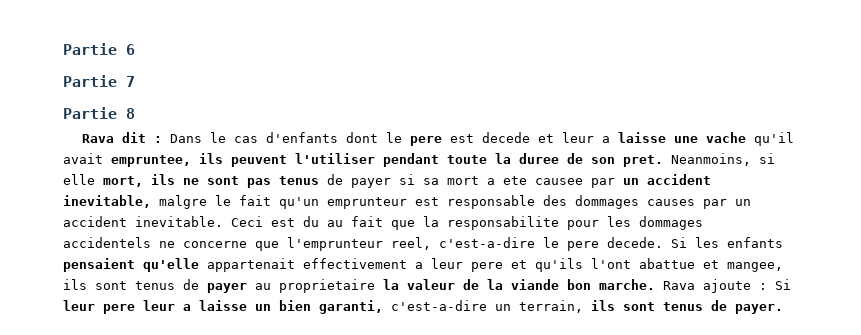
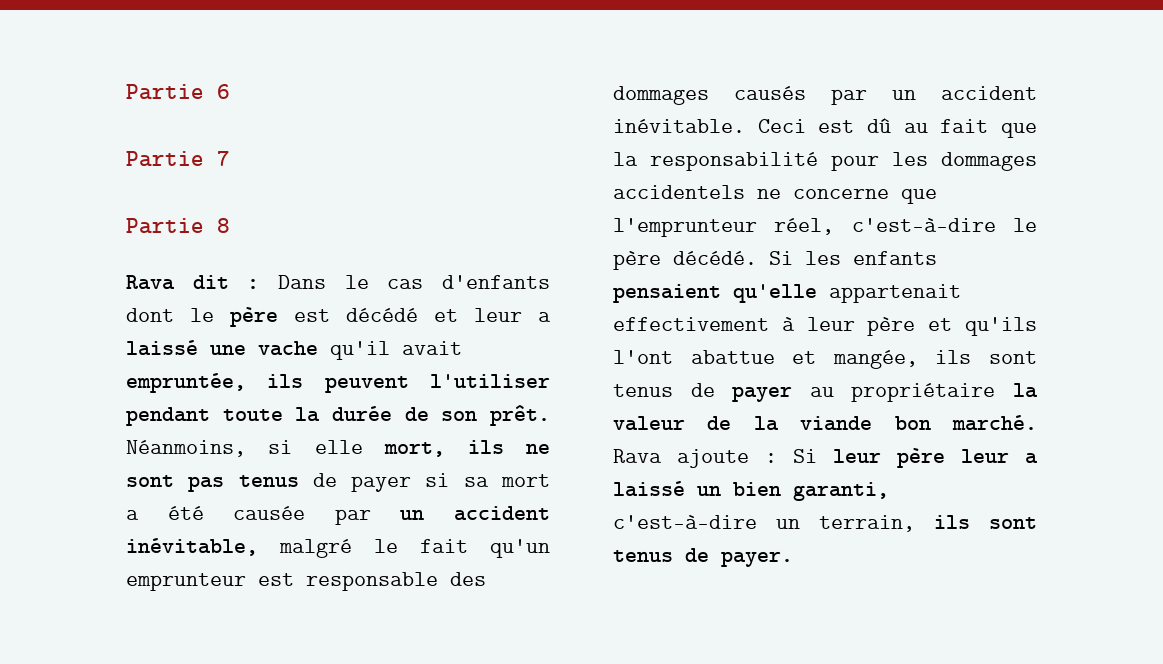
[409,132,530,146] pere est decede -> [230,307,418,327] père est décédé
[617,132,666,143] laisse -> [126,340,198,356] laissé
[111,155,191,167] empruntee, -> [126,373,246,393] empruntée,
[519,153,559,164] duree -> [332,406,392,421] durée
[623,153,751,167] pret. Neanmoins, -> [490,405,550,426] [126,440,246,457] prêt. Néanmoins,
[503,174,711,188] [63,195,207,209] ete causee par un accident inevitable, malgre -> [167,506,550,525] [126,538,352,558] été causée par un accident inévitable, malgré
[647,199,751,209] [63,216,223,227] causes par un accident inevitable. -> [734,86,1037,105] [613,119,745,133] causés par un accident inévitable.
[303,216,319,227] du -> [867,118,891,133] dû
[447,216,559,230] responsabilite -> [650,152,818,171] responsabilité
[391,237,663,251] reel, c'est-a-dire le pere decede. -> [774,218,1037,235] [613,251,757,270] réel, c'est-à-dire le père décédé.
[415,258,503,272] a leur pere -> [781,317,916,336] à leur père
[727,262,783,272] mangee, -> [832,350,918,369] mangée,
[279,279,375,293] proprietaire -> [851,383,996,402] propriétaire
[599,279,655,290] marche. -> [952,415,1037,431] marché.
[103,300,247,314] pere leur a laisse -> [897,448,1038,468] [613,481,685,497] père leur a laissé
[391,300,487,311] c'est-a-dire -> [613,515,757,529] c'est-à-dire

